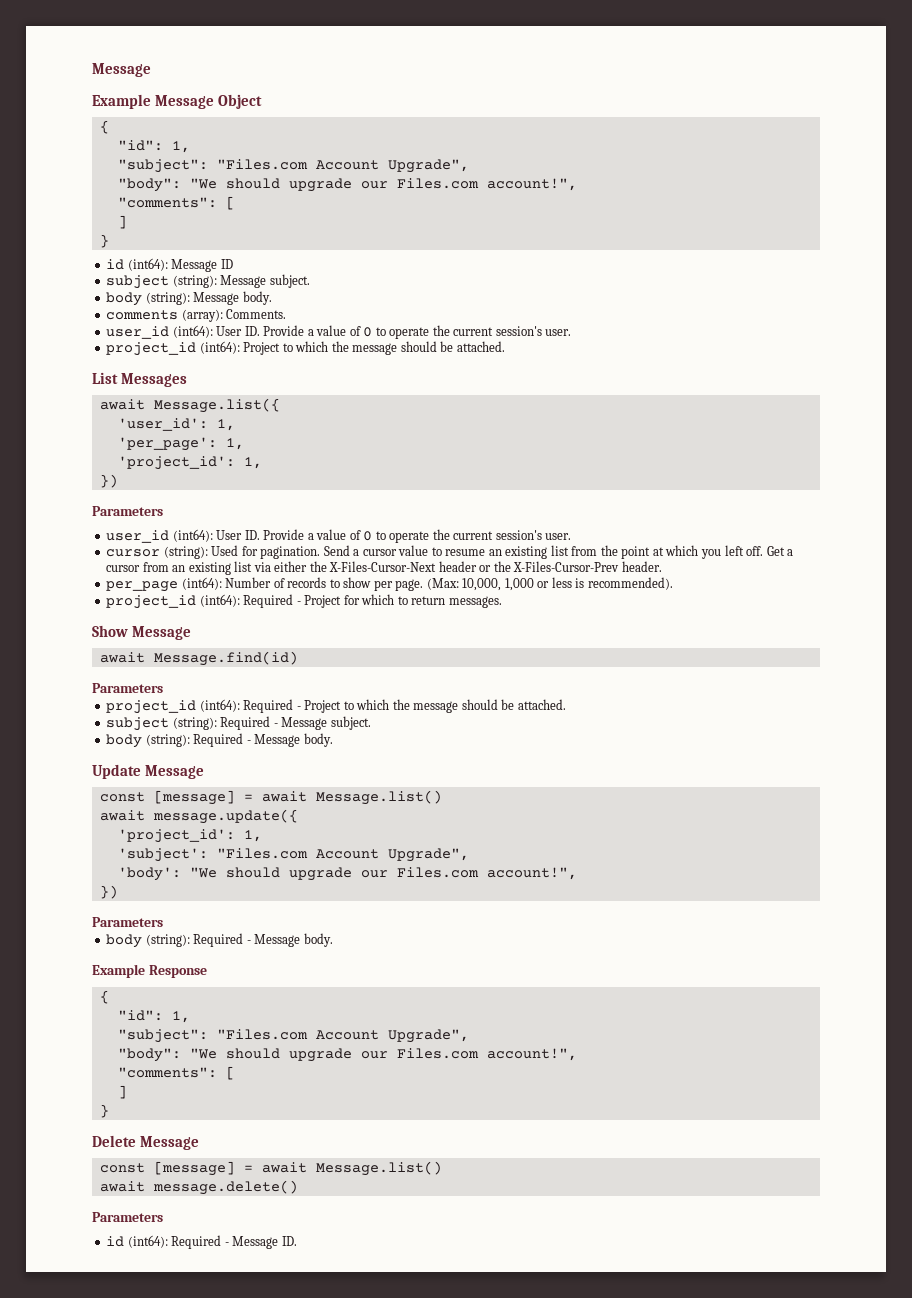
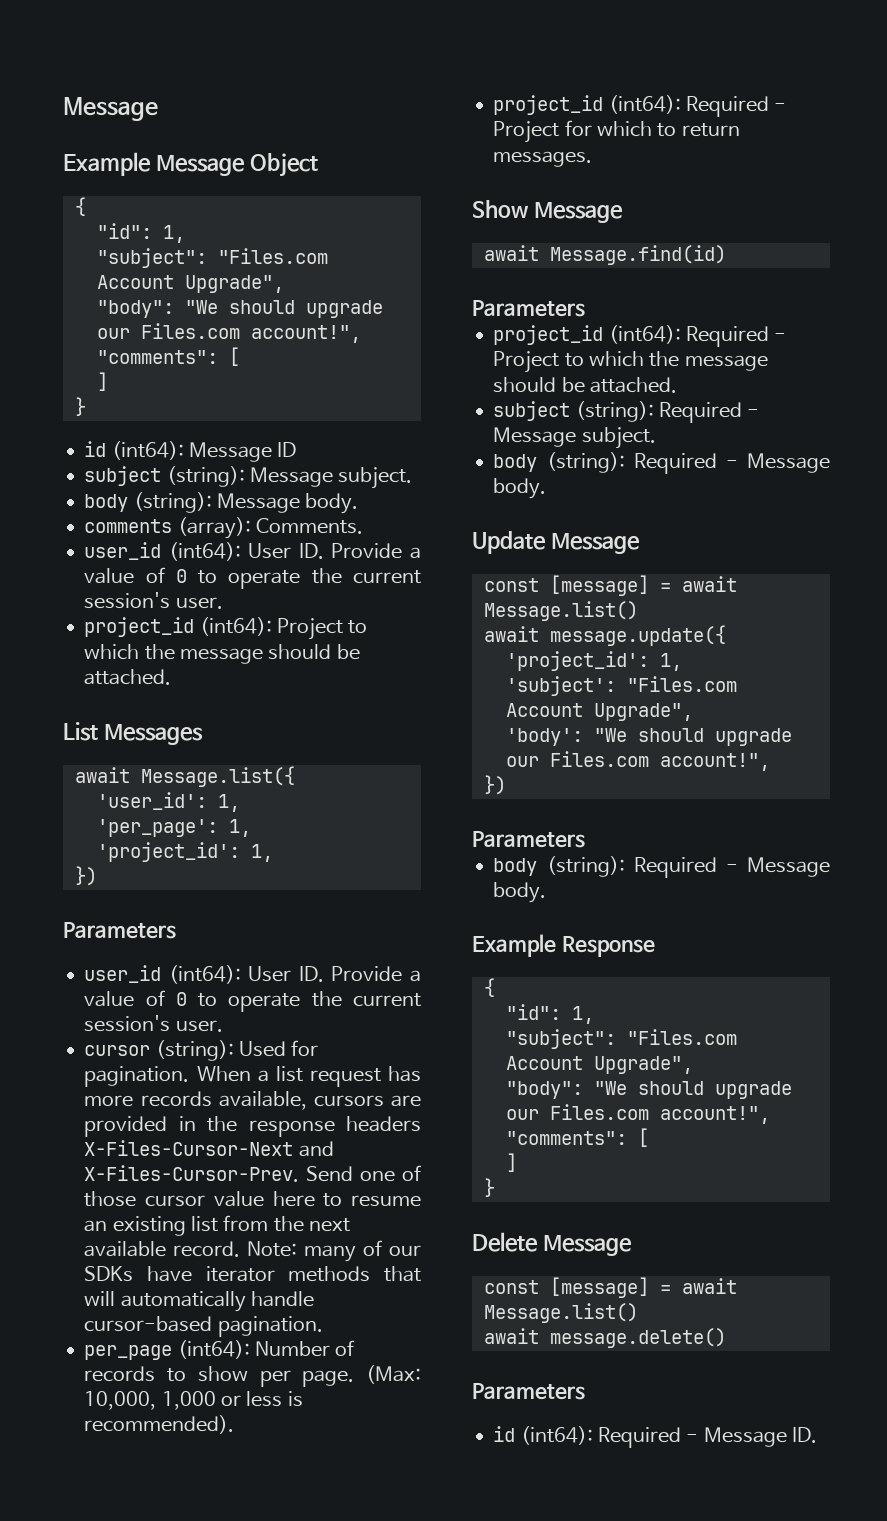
[323,545,360,556] Send a -> [196,1066,422,1087] [84,1091,421,1110] [84,1116,421,1137] [84,1140,334,1157] [84,1165,421,1182] [84,1191,137,1207] When a list request has more records available, cursors are provided in the response headers X-Files-Cursor-Next and X-Files-Cursor-Prev. Send one of those
(429, 550) none -> [272,1191,315,1207] here
[621,545,794,559] [106,561,662,575] point at which you left off. Get a cursor from an existing list via either the X-Files-Cursor-Next header or the X-Files-Cursor-Prev header. -> [308,1218,350,1232] [84,1240,421,1262] [84,1266,421,1282] [84,1291,314,1312] [84,1316,323,1337] next available record. Note: many of our SDKs have iterator methods that will automatically handle cursor-based pagination.

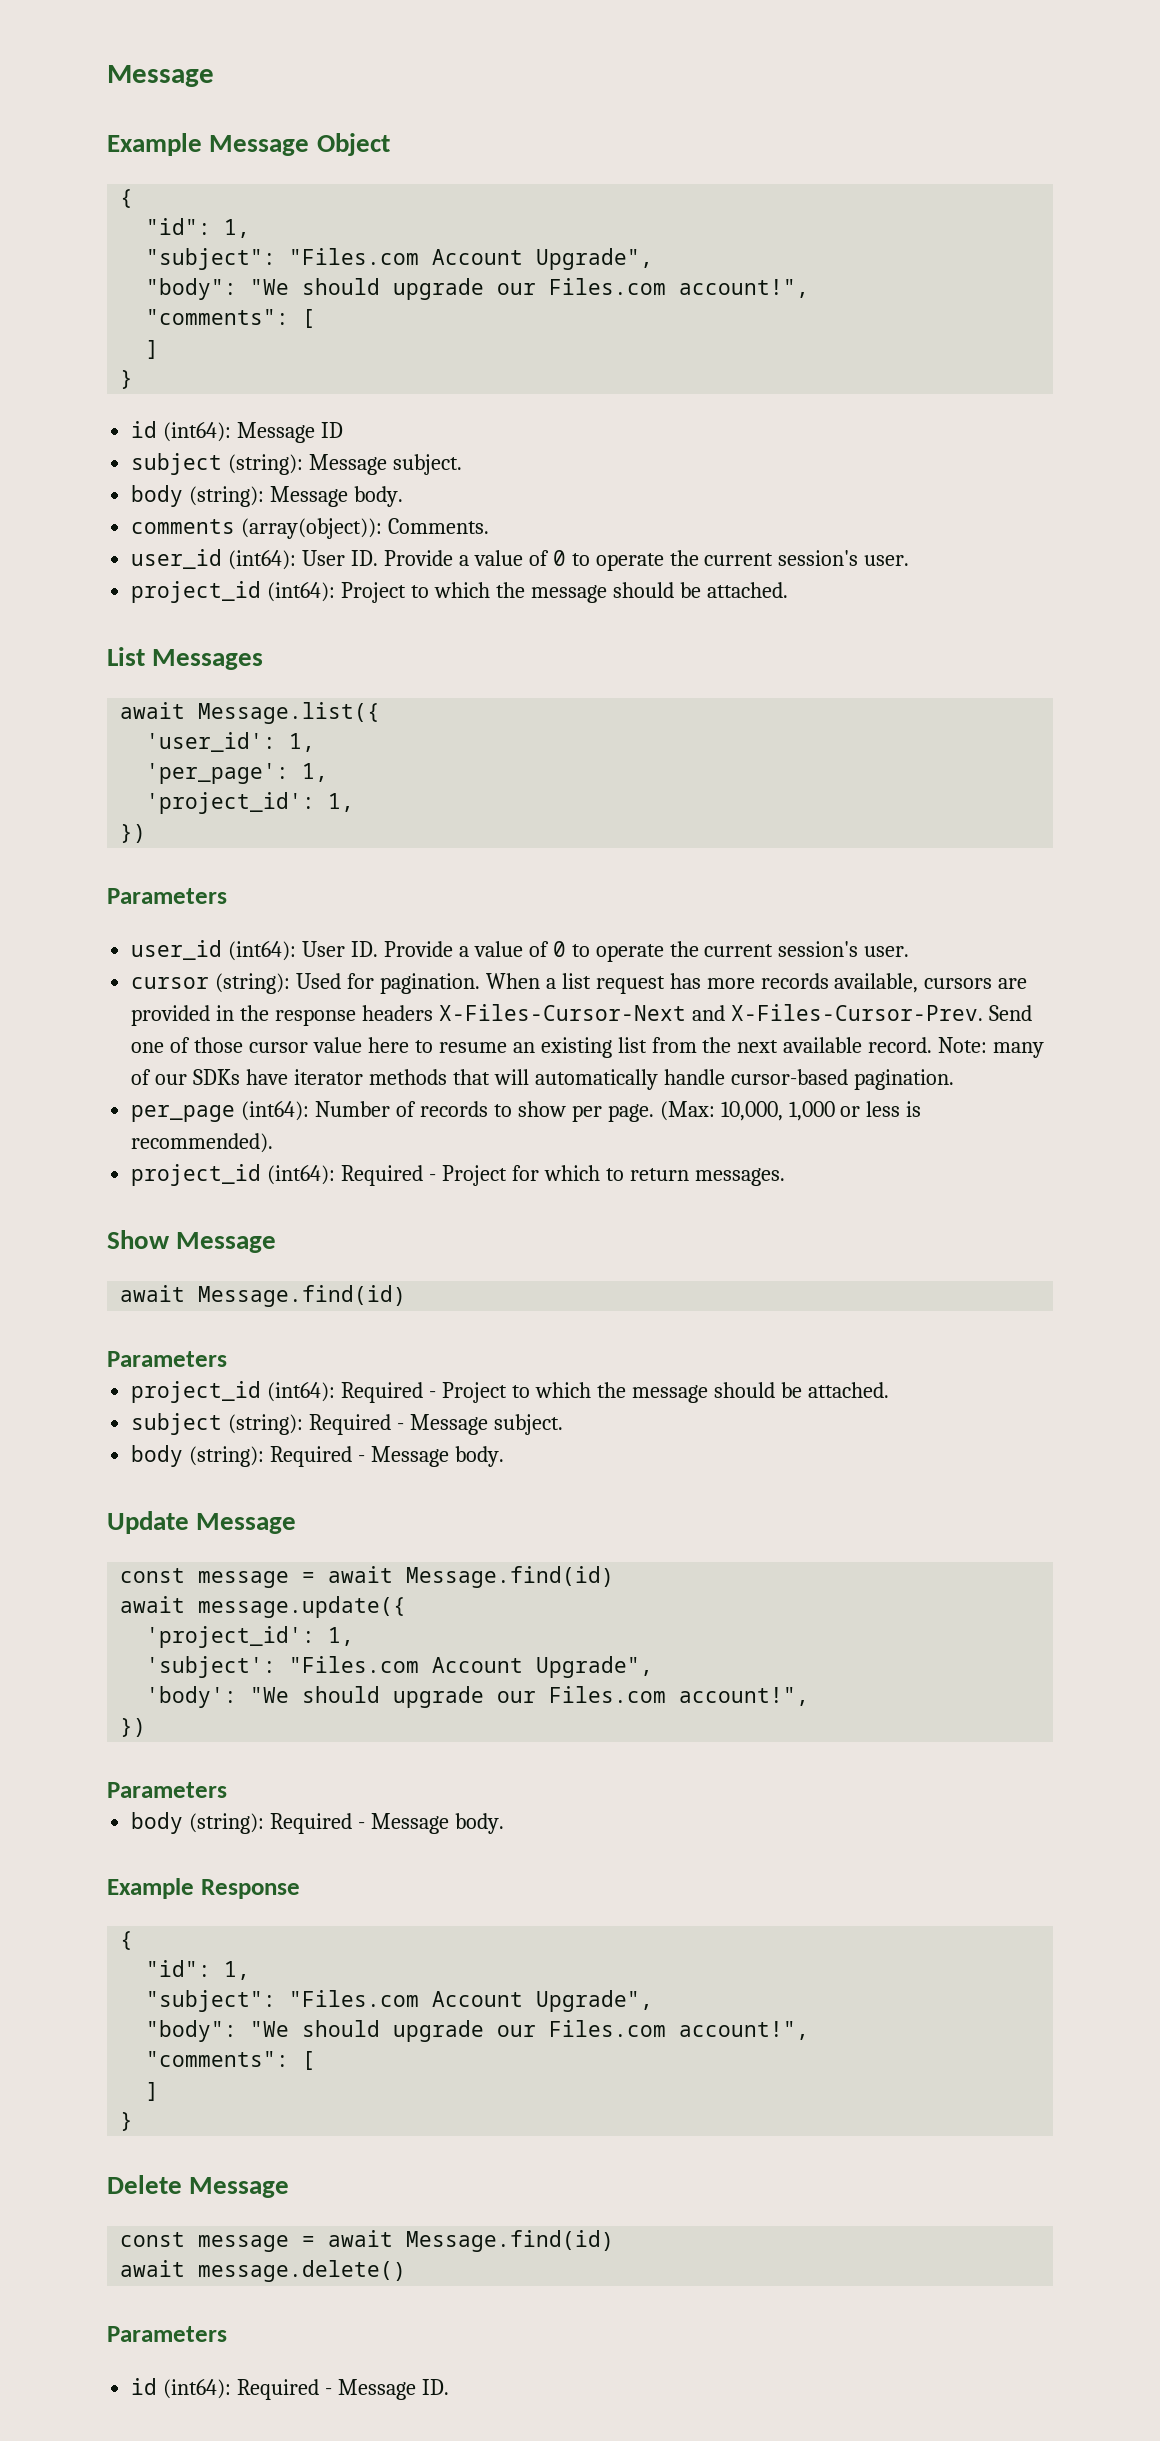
[177,517,251,539] (array): -> [241,518,383,539] (array(object)):
[549,575,737,596] [483,601,638,621] [message] = await Message.list() -> [198,1566,615,1588] message = await Message.find(id)
[549,1277,737,1298] [483,1303,638,1323] [message] = await Message.list() -> [198,2230,615,2252] message = await Message.find(id)

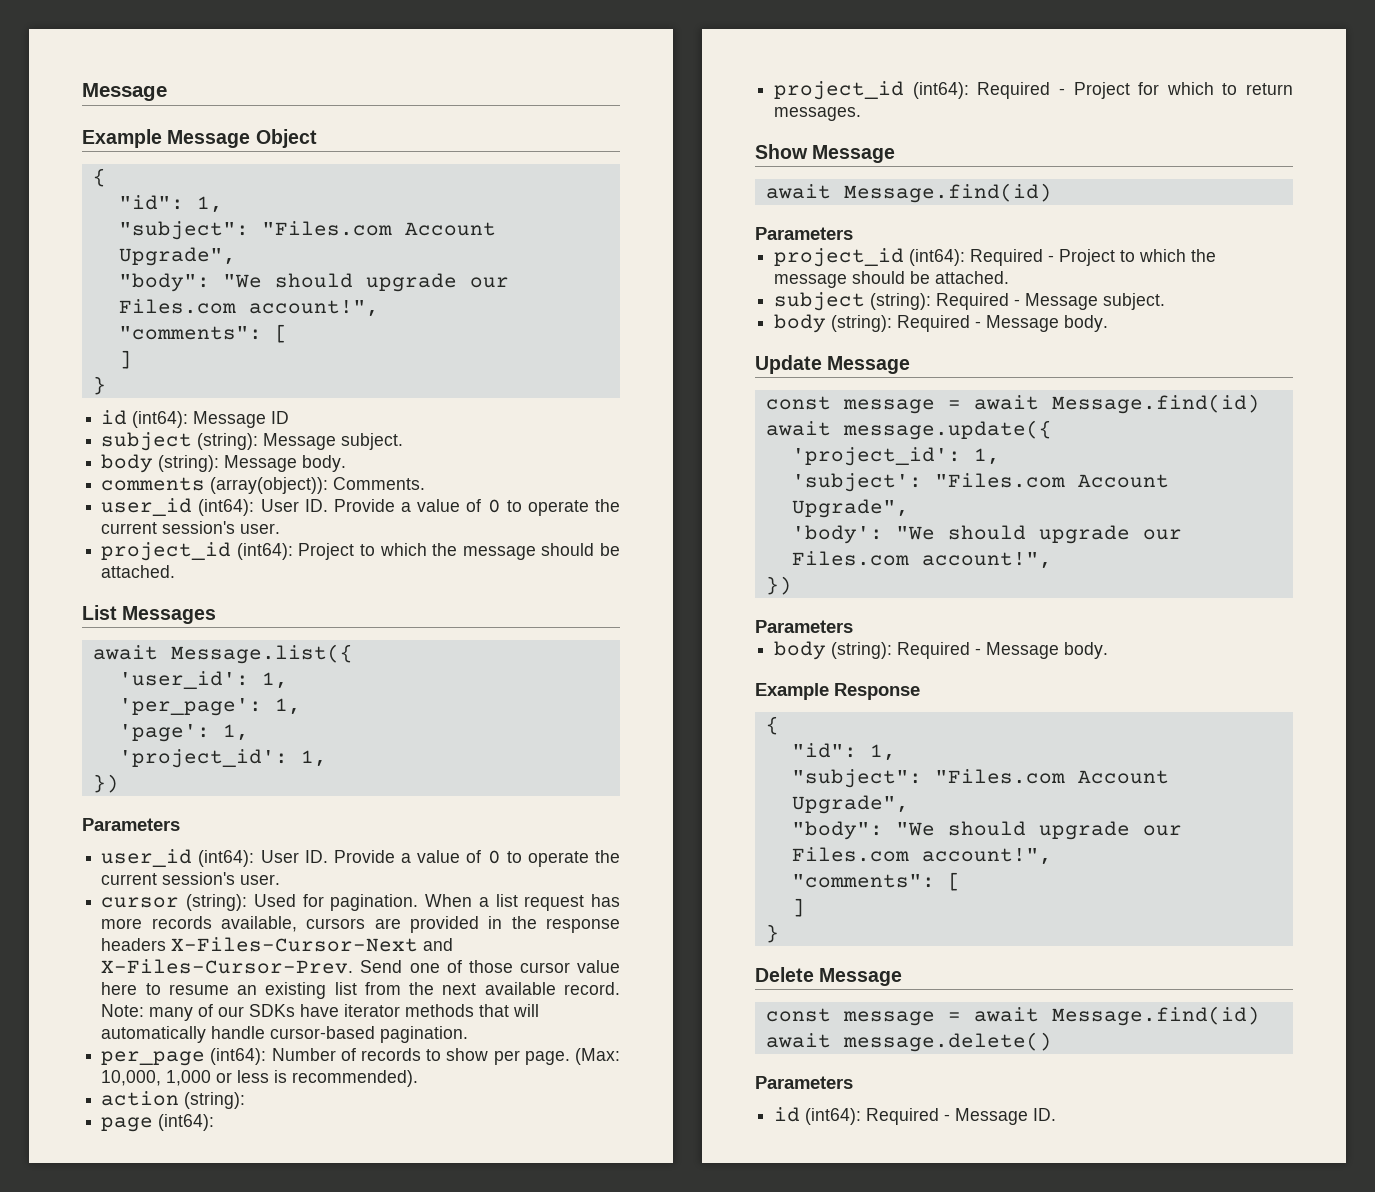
(329, 772) none -> [118,724,249,742] // 'page': 1,
(274, 1143) none -> [101,1091,246,1109] [101,1114,215,1132] // action (string): // page (int64):

